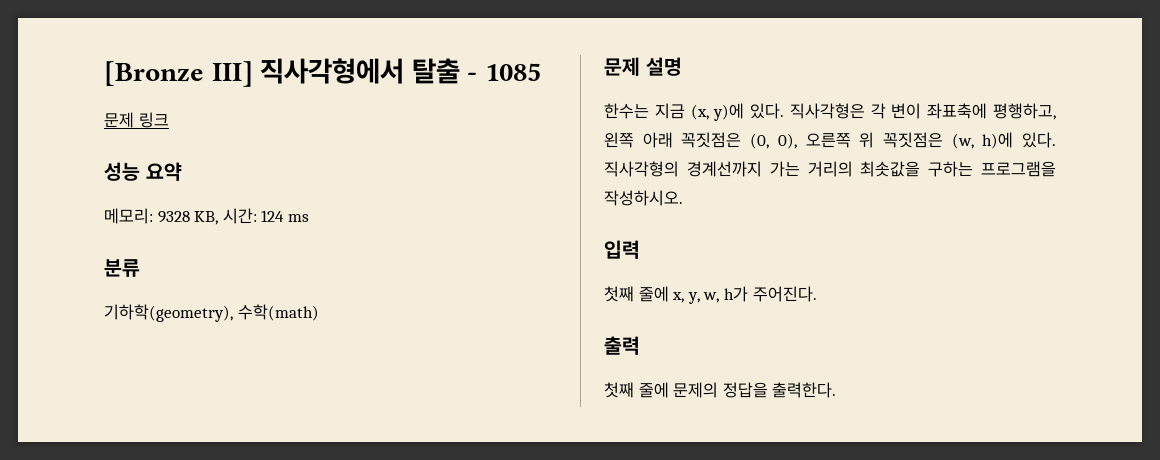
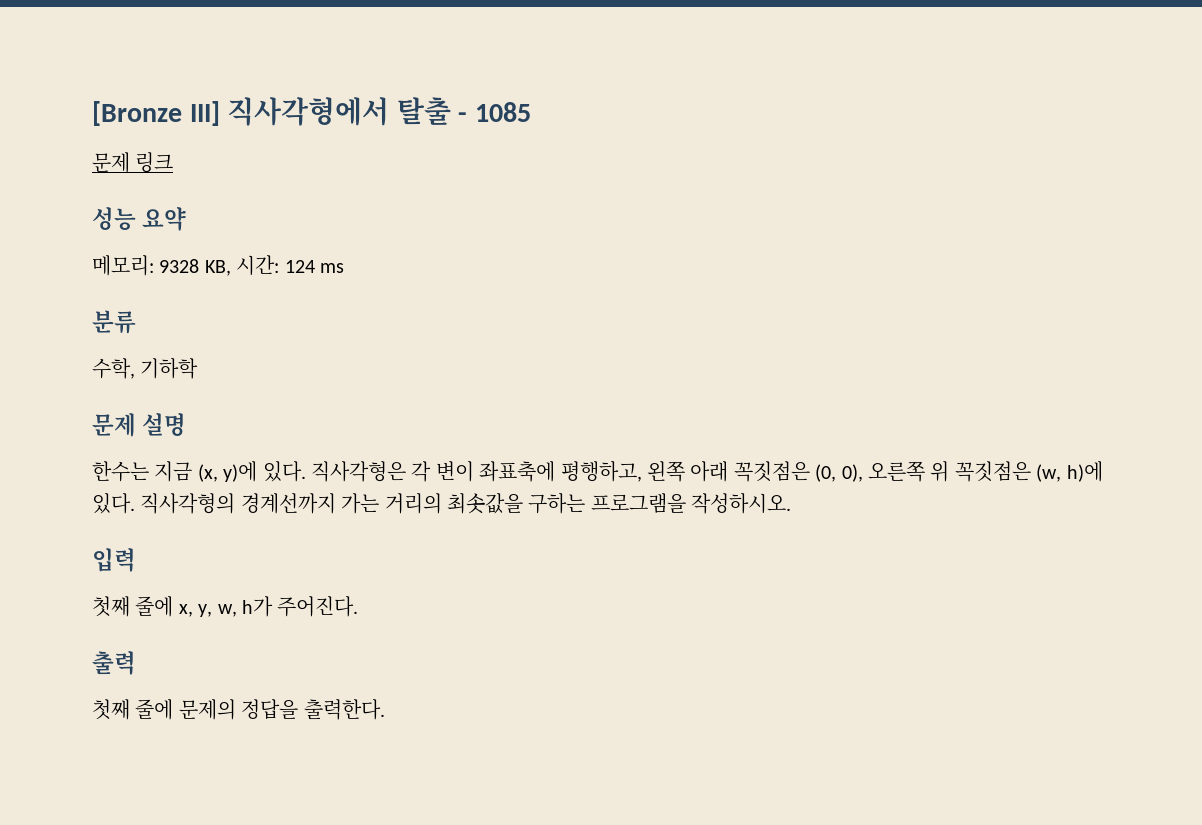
[104,304,319,322] 기하학(geometry), 수학(math) -> [92,358,199,379] 수학, 기하학

